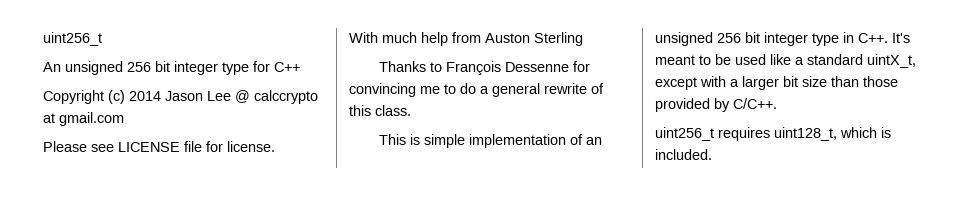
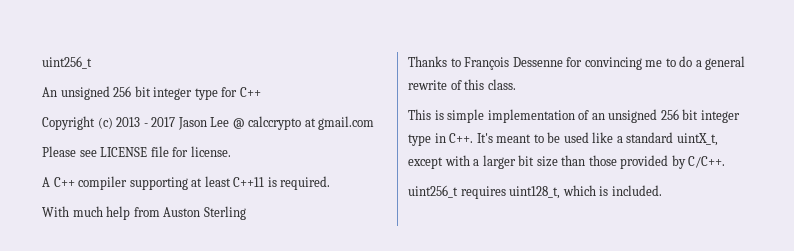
[129,91,161,101] 2014 -> [116,117,176,127] 2013 - 2017
(275, 146) none -> [42,176,331,190] // A C++ compiler supporting at least C++11 is required.

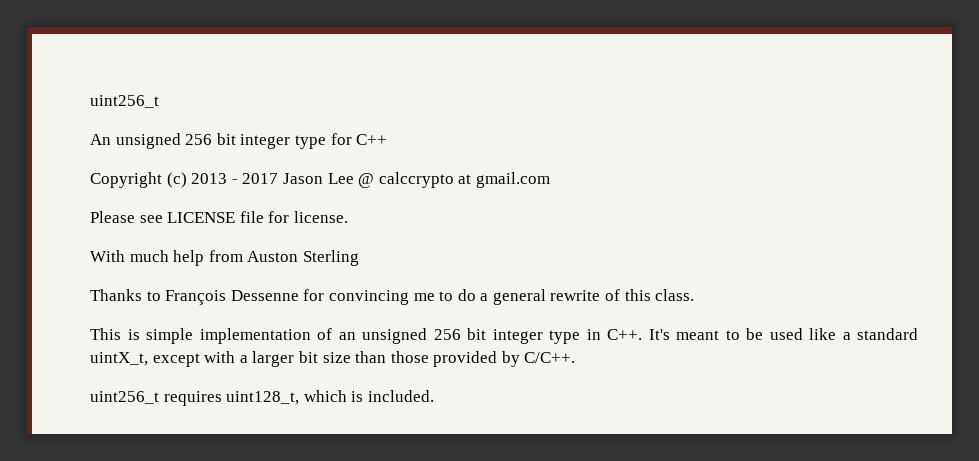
[42,176,331,190] // A C++ compiler supporting at least C++11 is required. -> (348, 217) none

